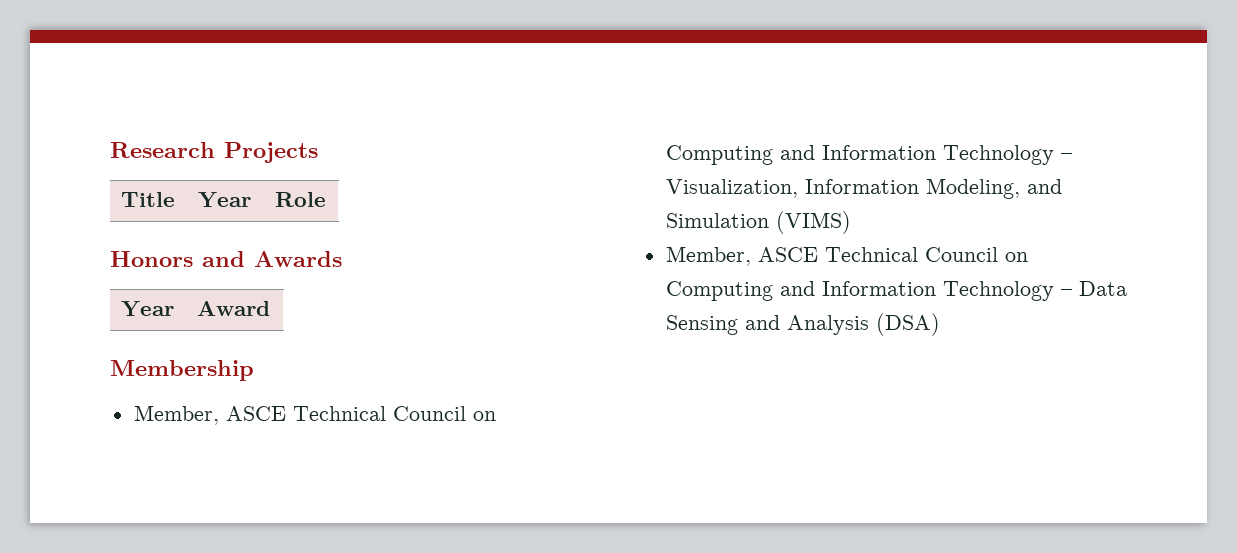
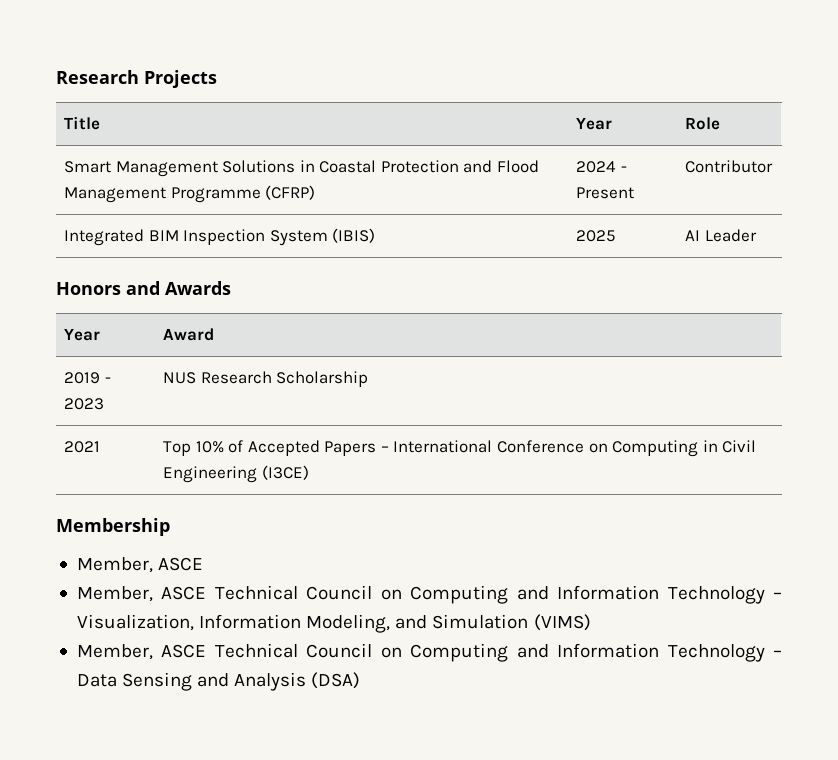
(327, 199) none -> [63,160,540,177] [63,185,316,203] [575,161,627,173] [575,187,634,199] [684,160,773,173] [63,228,376,246] [575,230,616,242] [684,229,757,242] // Smart Management Solutions in Coastal Protection and Flood Management Programme (CFRP) | 2024 - Present | Contributor // Integrated BIM Inspection System (IBIS) | 2025 | AI Leader
(271, 308) none -> [63,372,111,384] [63,398,104,410] [162,371,369,387] [63,441,100,453] [162,440,757,457] [162,465,309,483] // 2019 - 2023 | NUS Research Scholarship // 2021 | Top 10% of Accepted Papers – International Conference on Computing in Civil Engineering (I3CE)
(286, 413) none -> [76,586,207,602] // Member, ASCE

